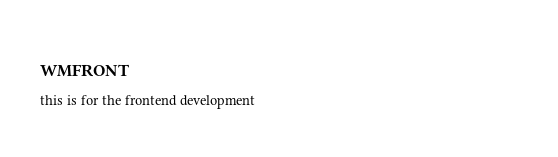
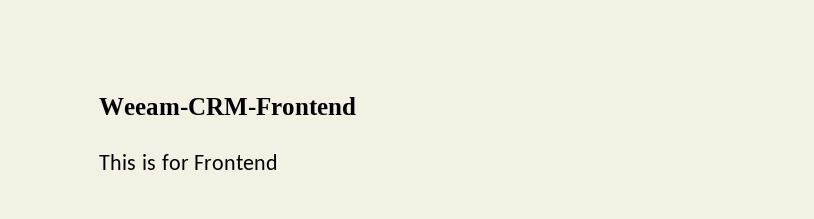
[40,64,129,77] [40,95,255,109] WMFRONT // this is for the frontend development -> [99,97,356,115] [99,154,279,170] Weeam-CRM-Frontend // This is for Frontend

